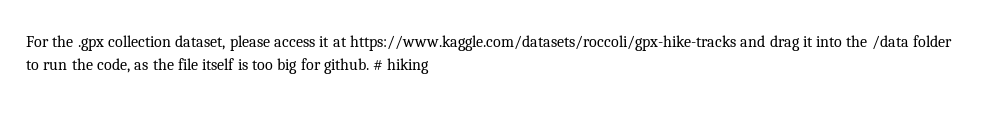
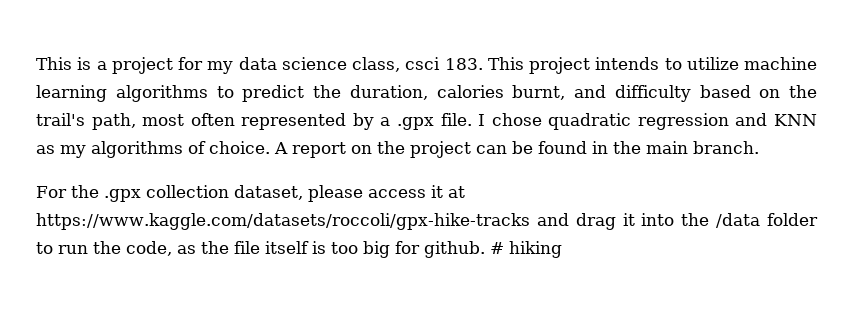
(26, 41) none -> [36,57,817,74] [36,85,817,102] [36,113,817,130] [36,141,759,158] This is a project for my data science class, csci 183. This project intends to utilize machine learning algorithms to predict the duration, calories burnt, and difficulty based on the trail's path, most often represented by a .gpx file. I chose quadratic regression and KNN as my algorithms of choice. A report on the project can be found in the main branch. //

